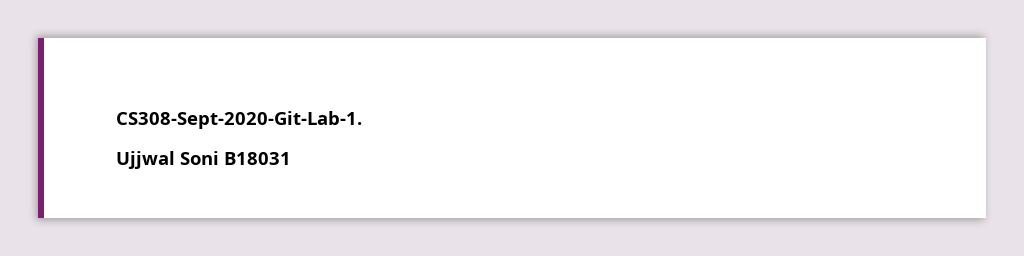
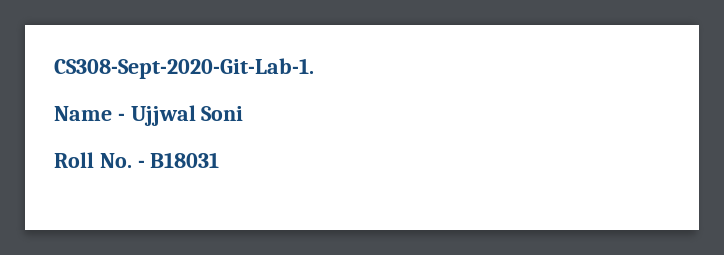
(362, 120) none -> [54,106,125,121] Name -
(219, 158) none -> [54,152,145,168] // Roll No. -

